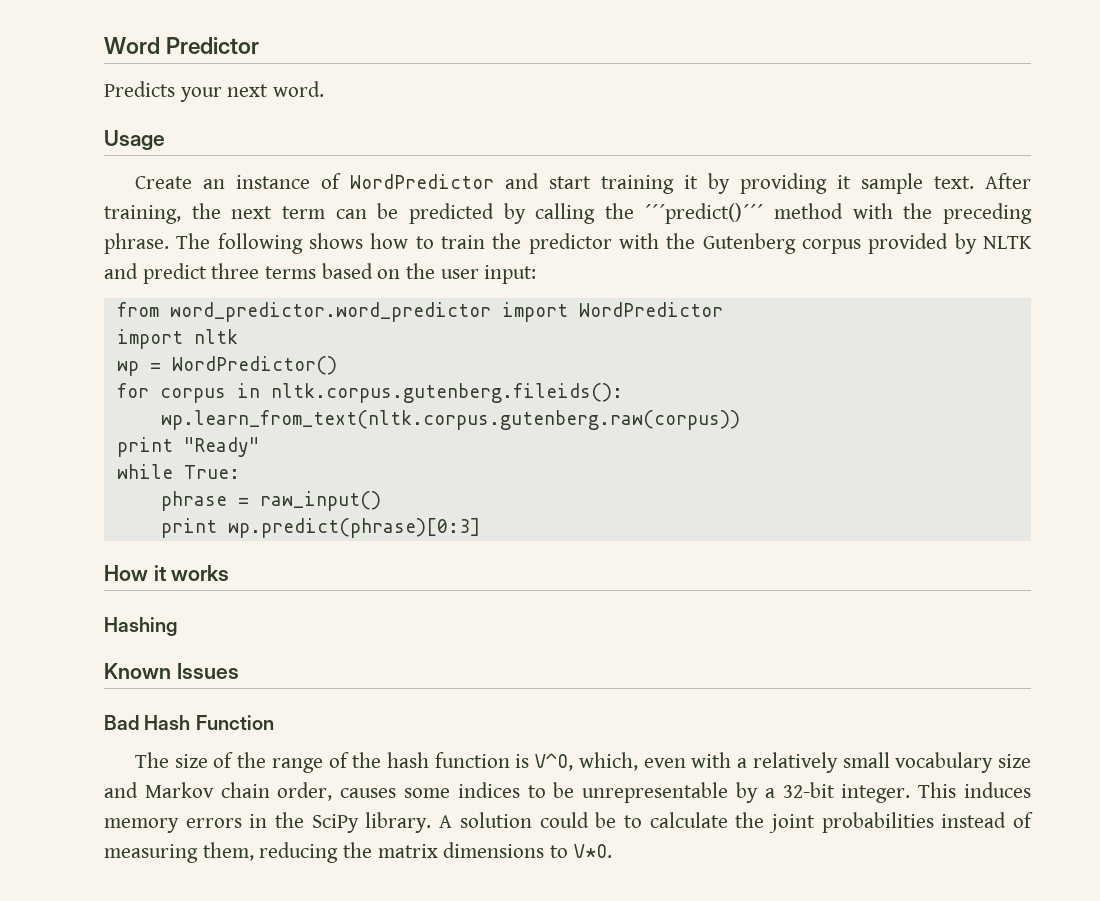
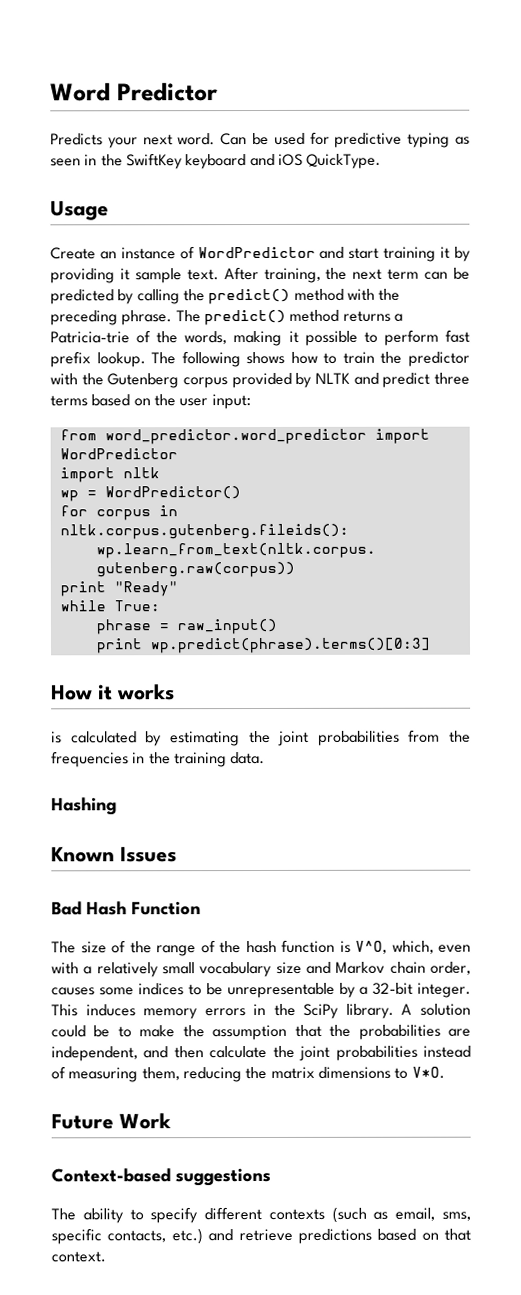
(325, 89) none -> [220,131,471,148] [50,153,382,170] Can be used for predictive typing as seen in the SwiftKey keyboard and iOS QuickType.
[644,203,764,224] ´´´predict()´´´ -> [208,288,291,305] predict()
(211, 241) none -> [203,309,403,326] [50,329,470,347] [50,351,177,368] predict() method returns a Patricia-trie of the words, making it possible to perform fast prefix lookup. The
[227,518,480,538] wp.predict(phrase)[0:3] -> [149,637,431,654] wp.predict(phrase).terms()[0:3]
(230, 573) none -> [51,729,471,747] [51,751,266,768] // is calculated by estimating the joint probabilities from the frequencies in the training data.
(642, 821) none -> [139,1024,472,1041] [51,1046,204,1062] make the assumption that the probabilities are independent, and then
(612, 851) none -> [51,1113,171,1130] [51,1167,271,1187] [51,1206,471,1224] [51,1228,471,1245] [51,1251,106,1263] // Future Work // Context-based suggestions // The ability to specify different contexts (such as email, sms, specific contacts, etc.) and retrieve predictions based on that context.

